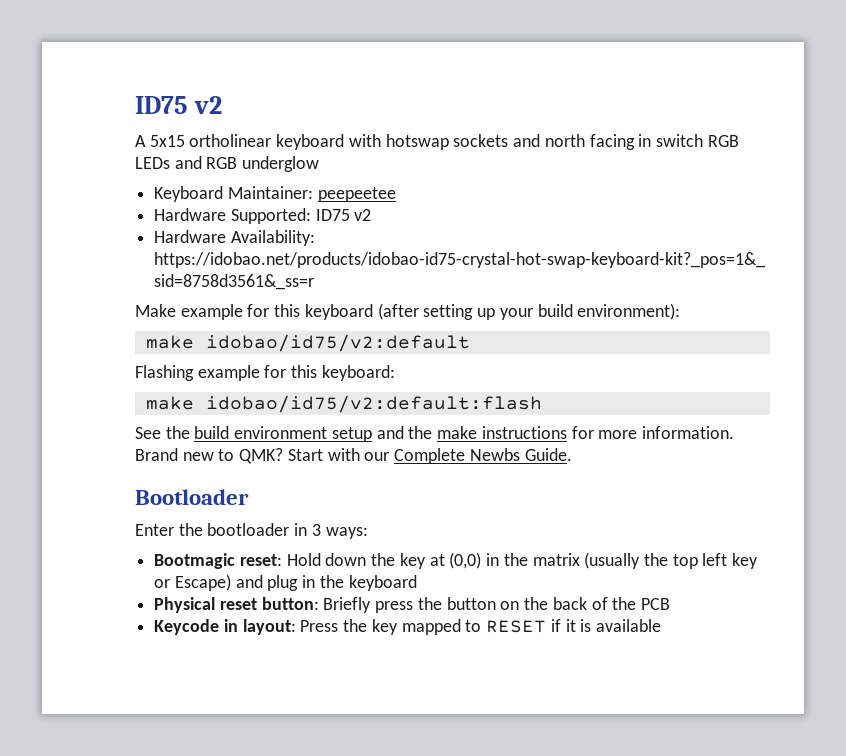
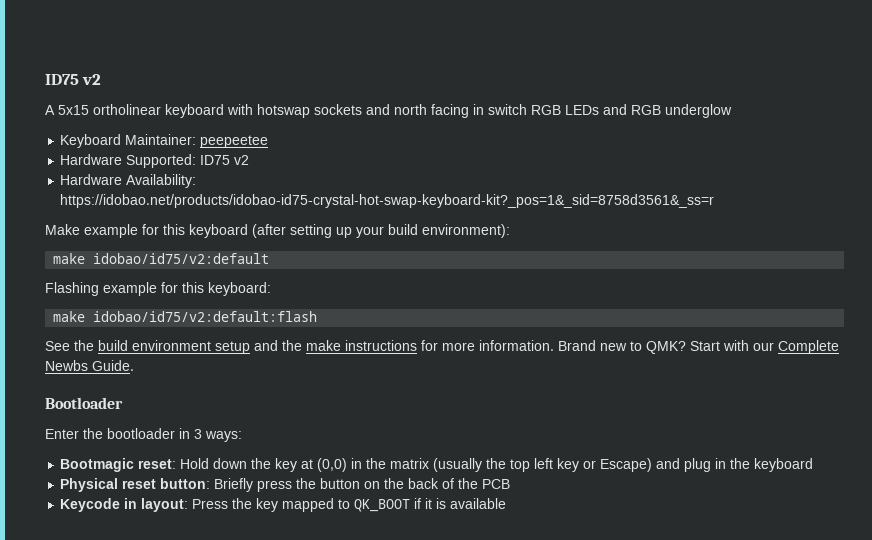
[486,620,547,633] RESET -> [354,499,411,512] QK_BOOT

